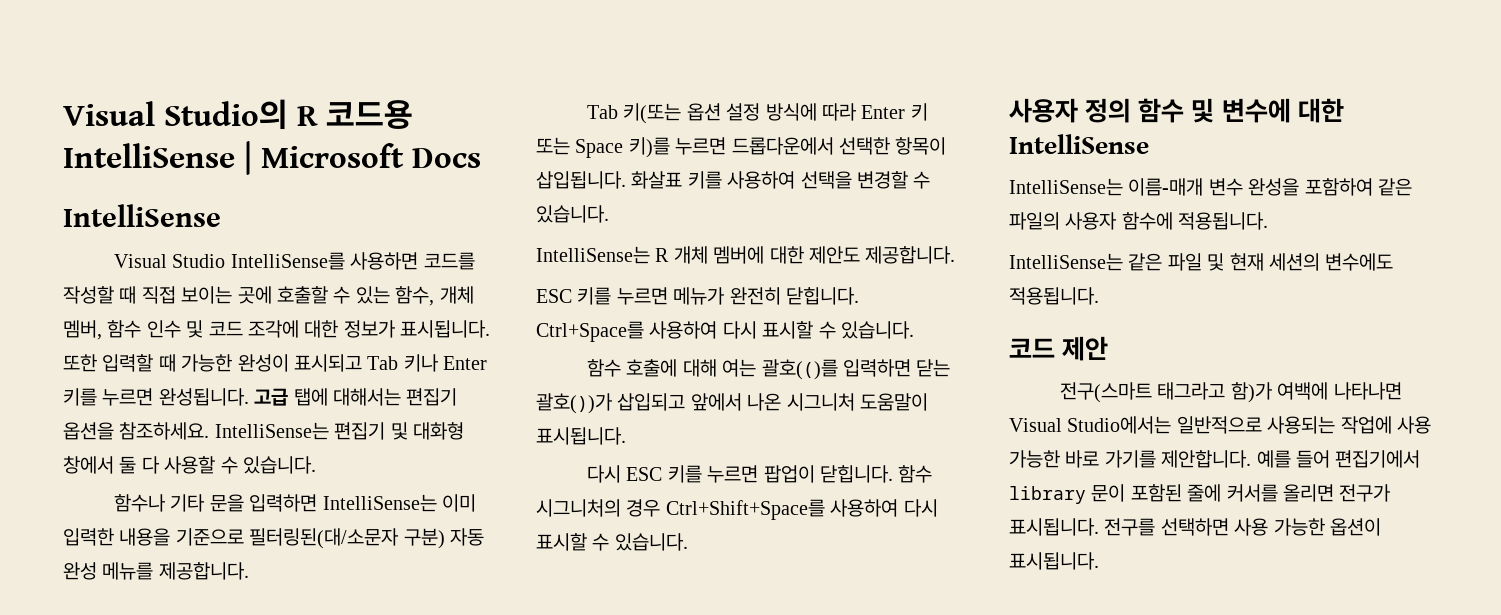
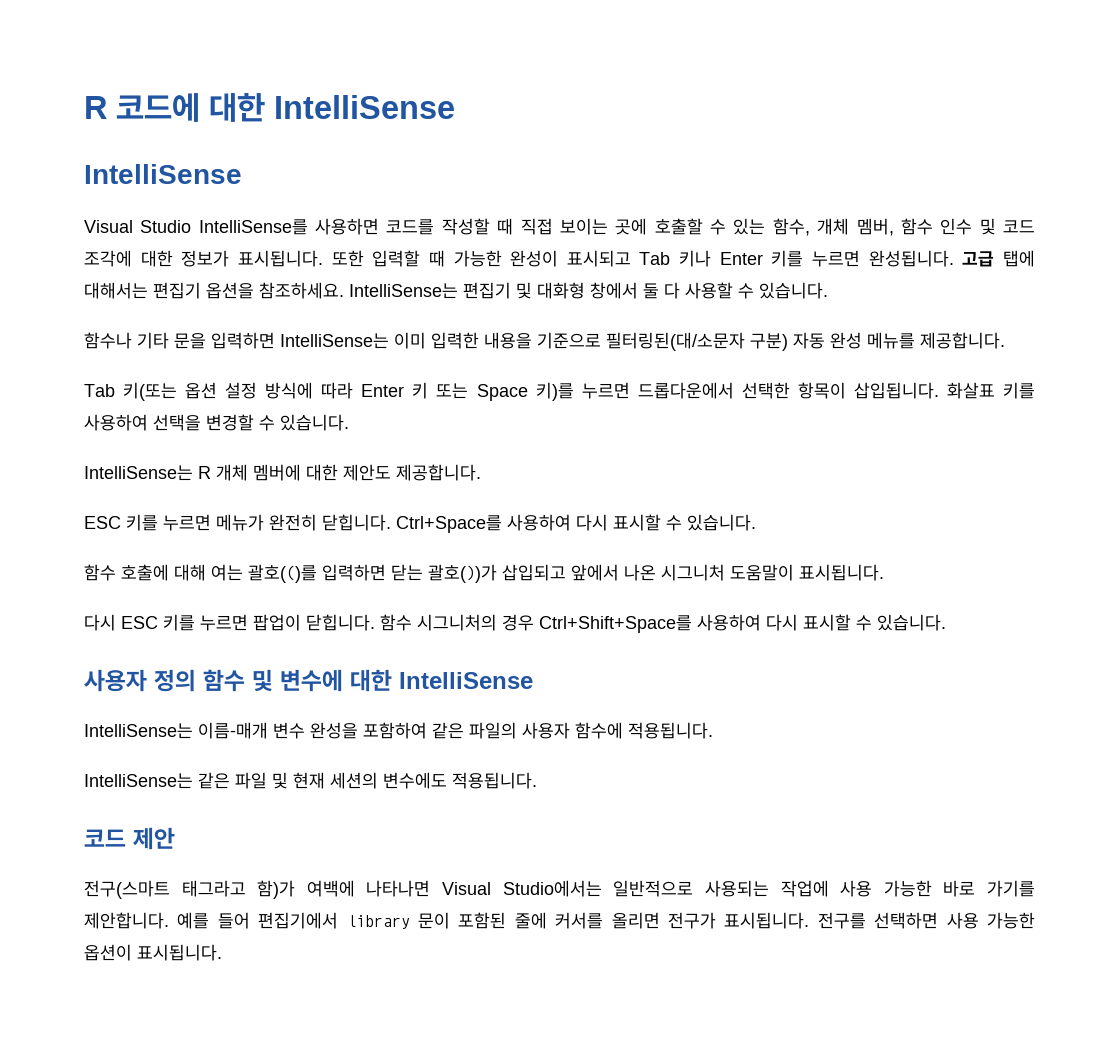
[63,99,413,130] [63,141,481,175] Visual Studio의 R 코드용 IntelliSense | Microsoft Docs -> [84,93,455,122] R 코드에 대한 IntelliSense

